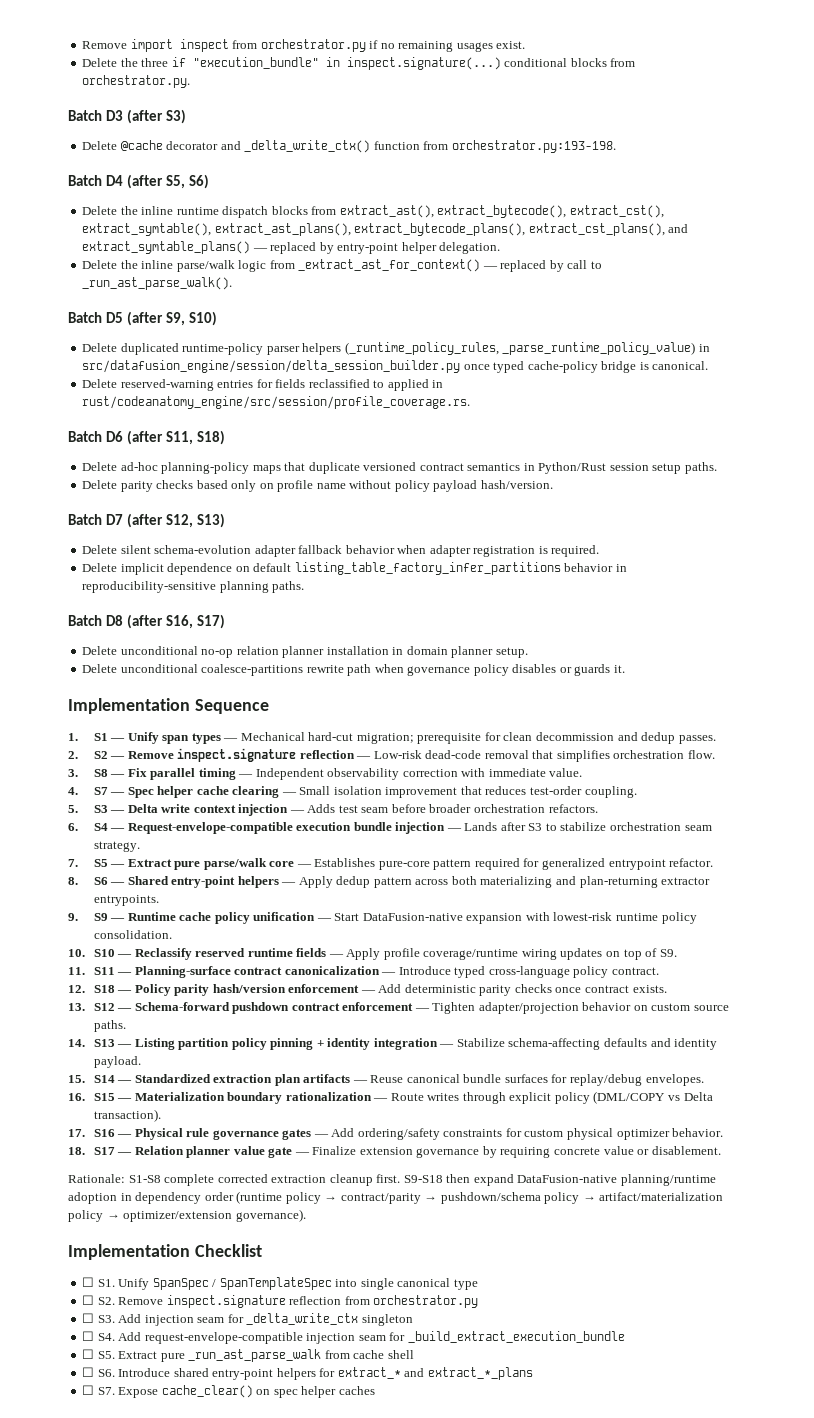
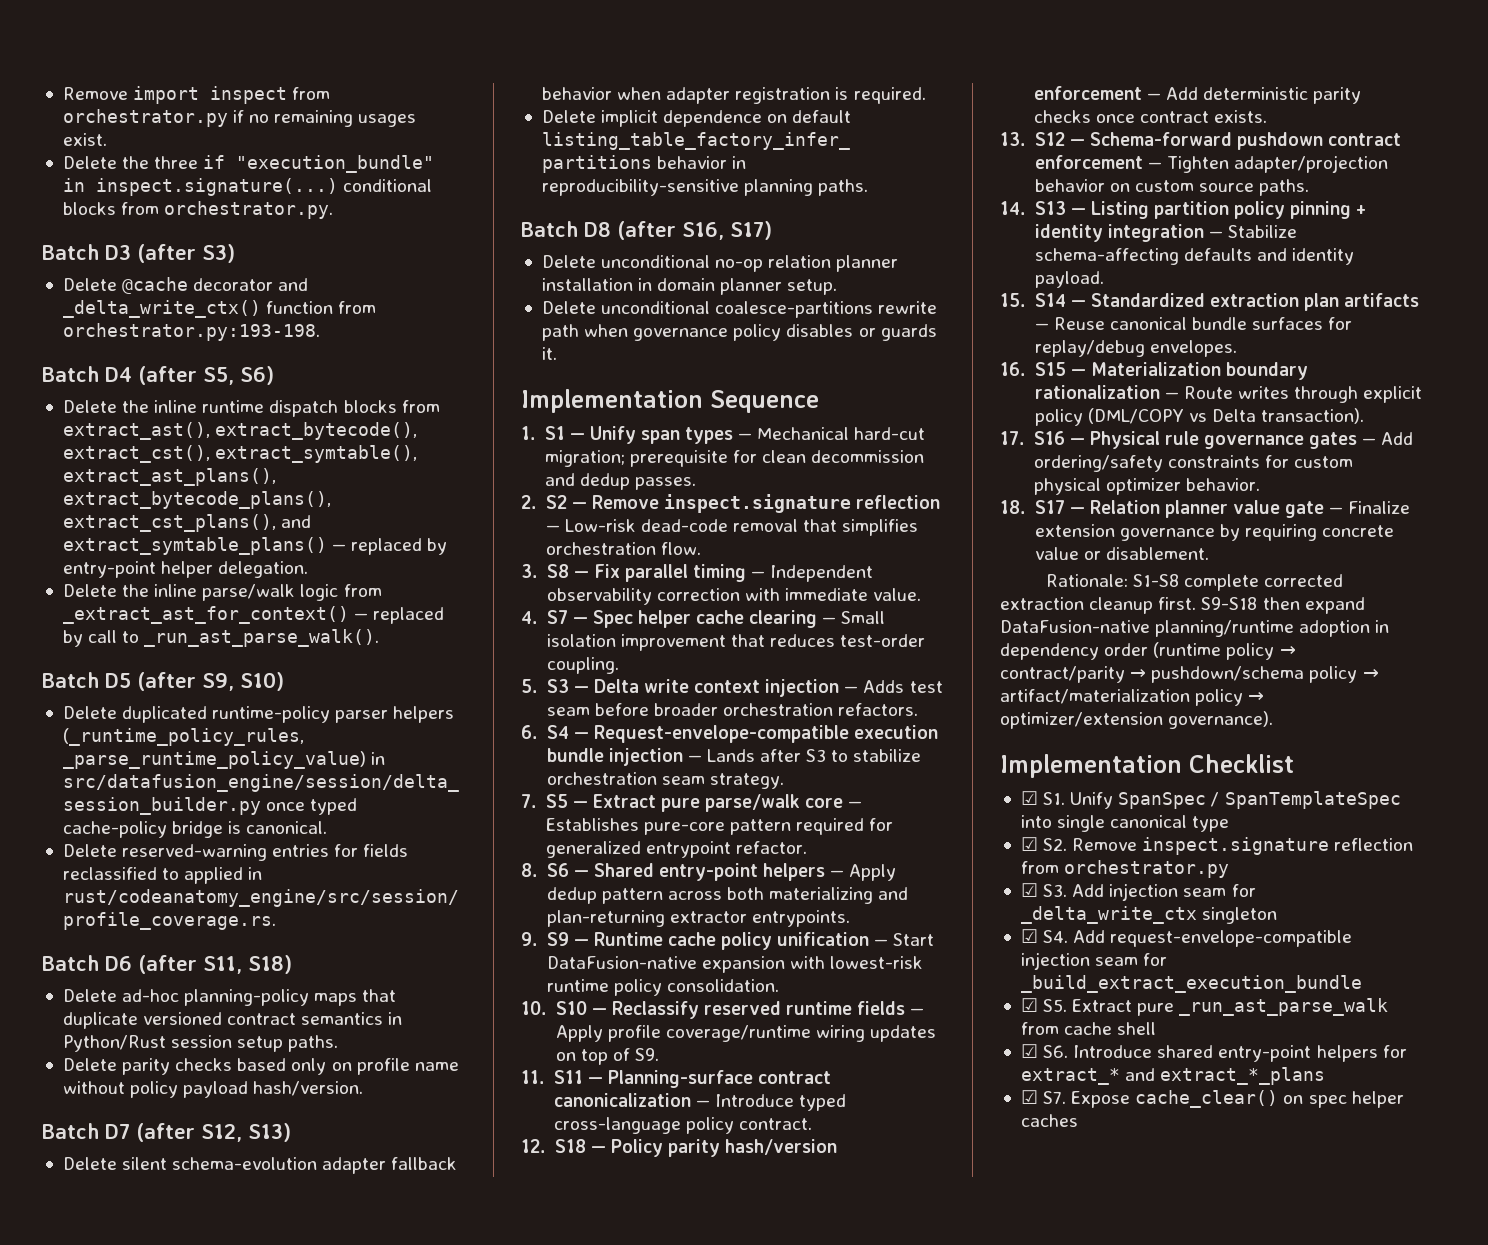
[82,1277,95,1287] ☐ -> [1020,791,1038,805] ☑
[82,1295,95,1305] ☐ -> [1020,837,1038,851] ☑
[82,1313,95,1323] ☐ -> [1020,883,1038,897] ☑
[82,1331,95,1341] ☐ -> [1020,929,1038,943] ☑
[82,1349,95,1359] ☐ -> [1020,998,1038,1012] ☑
[82,1367,95,1377] ☐ -> [1020,1044,1038,1058] ☑
[82,1385,95,1395] ☐ -> [1020,1090,1038,1104] ☑

